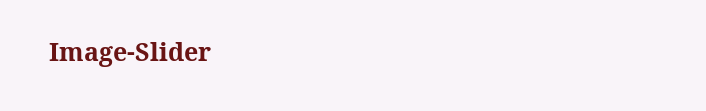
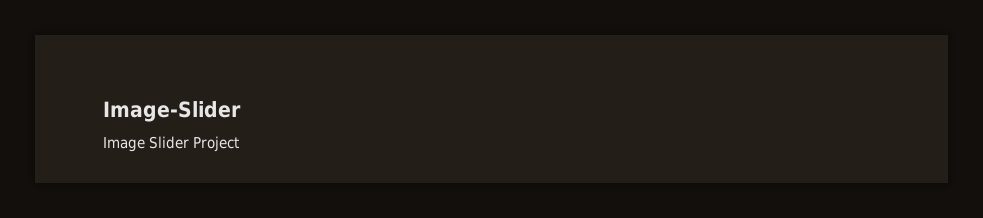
(211, 54) none -> [103,136,239,152] // Image Slider Project

